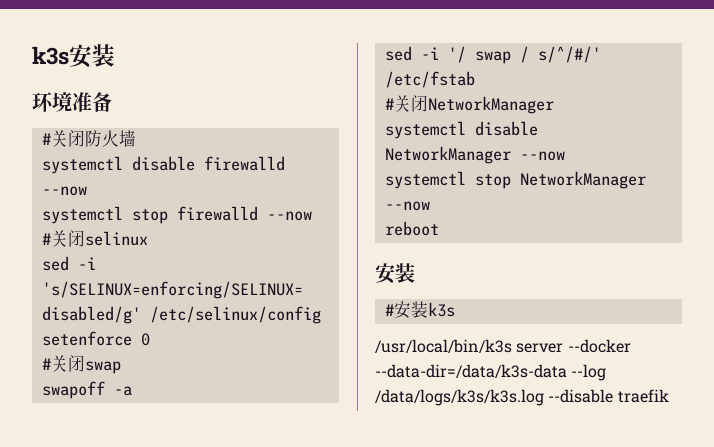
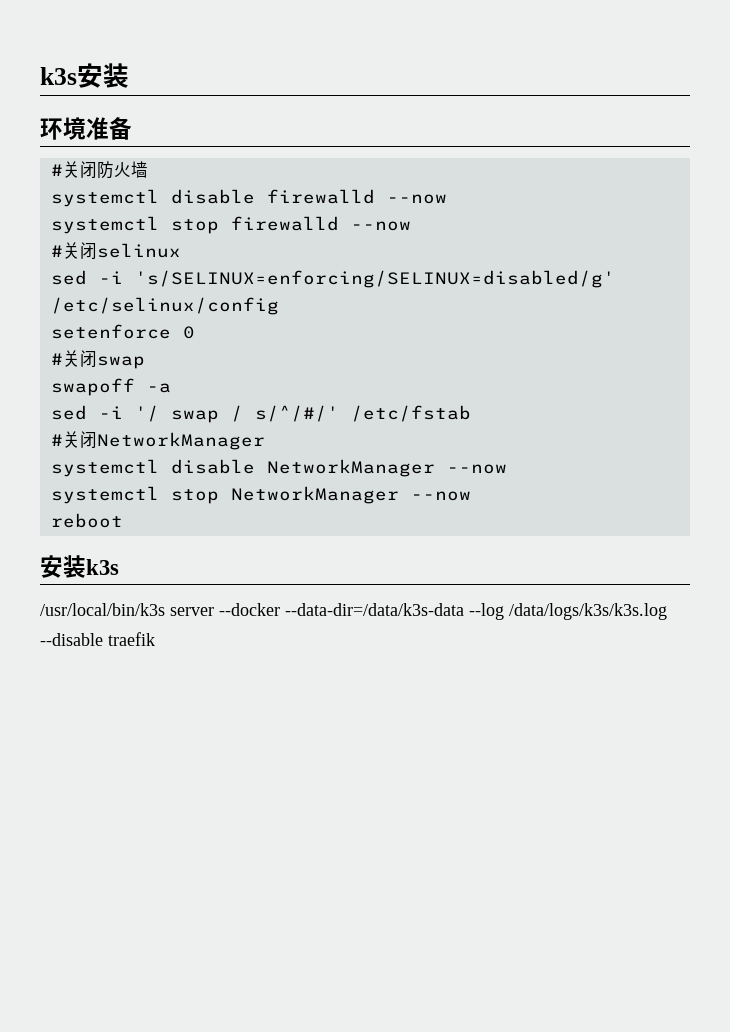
[384,301,428,319] // #安装 -> (86, 566) none

